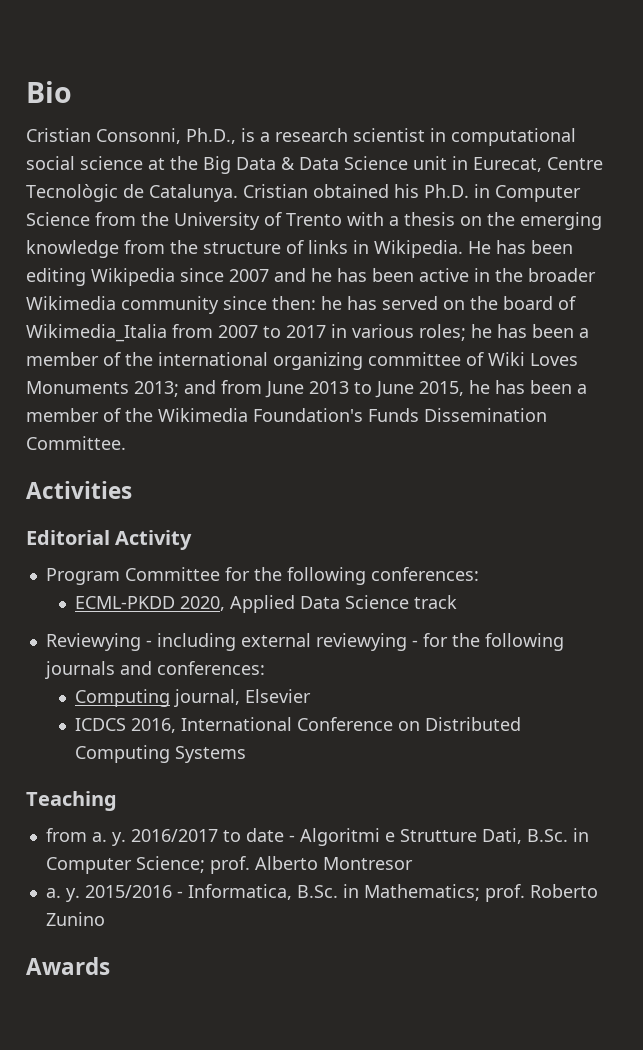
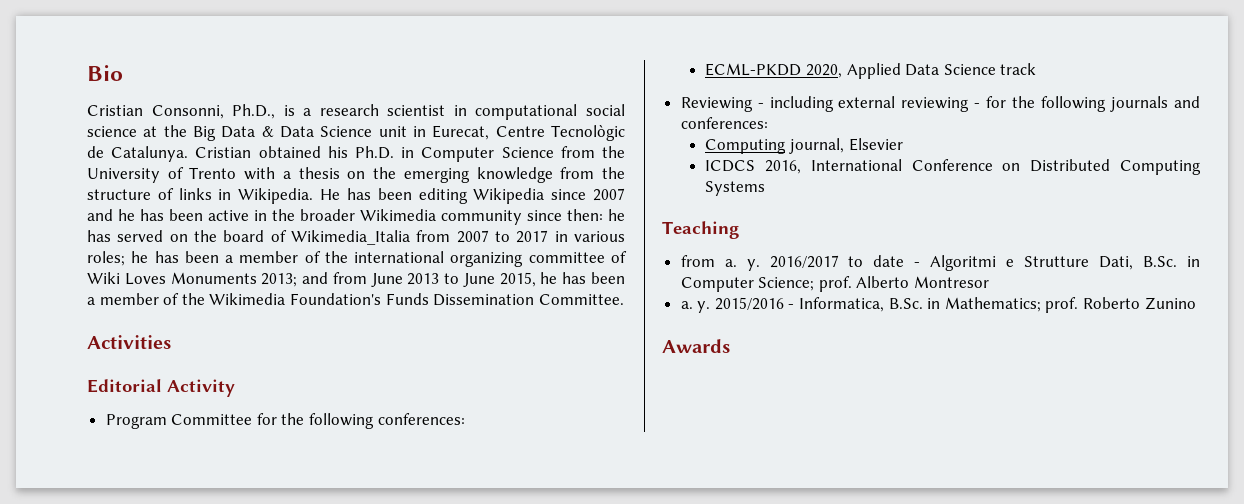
[45,633,141,651] Reviewying -> [680,97,753,112] Reviewing
[315,633,407,651] reviewying -> [901,97,970,112] reviewing

